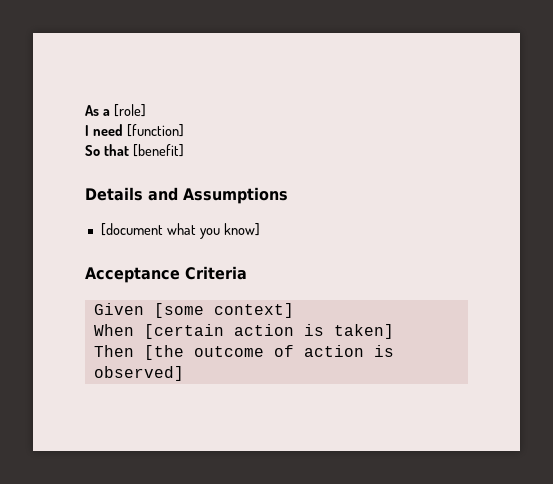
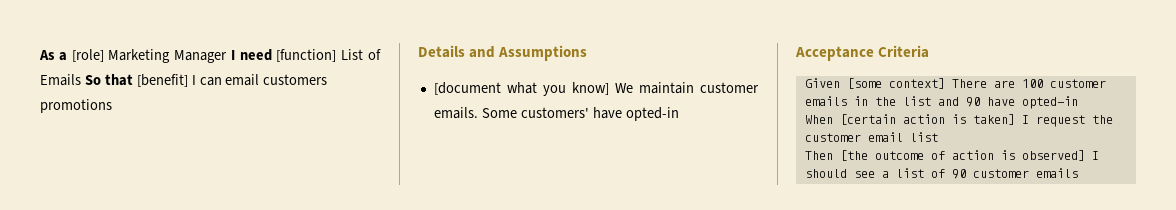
(146, 110) // -> [108,49,228,63] Marketing Manager
(184, 130) // -> [341,49,381,60] [40,74,81,86] List of Emails
(184, 150) none -> [191,74,328,86] [40,99,112,113] I can email customers promotions
(260, 229) none -> [614,82,759,94] [433,107,679,121] We maintain customer emails. Some customers' have opted-in
(294, 310) none -> [951,79,1106,88] [804,96,1078,109] There are 100 customer emails in the list and 90 have opted-in
(394, 331) none -> [1021,115,1113,127] [804,132,938,142] I request the customer email list
(184, 373) none -> [1091,151,1099,160] [804,168,1078,179] I should see a list of 90 customer emails

